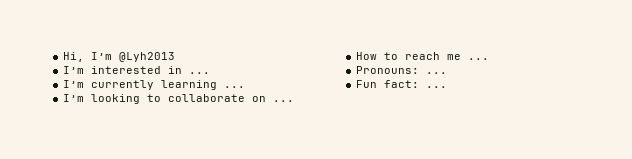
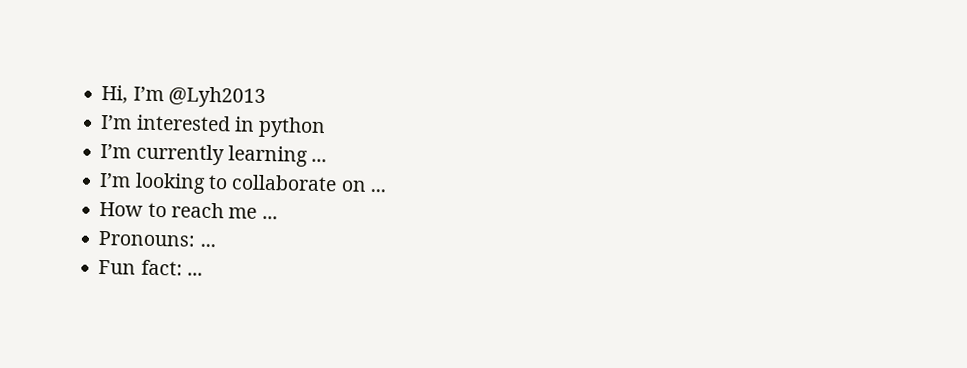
[189,72,211,74] ... -> [258,116,327,139] python

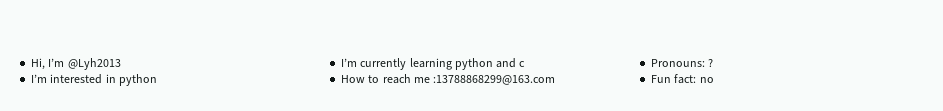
[311,158,328,163] [99,172,386,194] ... // I’m looking to collaborate on ... -> [454,58,526,70] python and c
[261,215,278,220] ... -> [433,75,556,85] :13788868299@163.com
[199,243,216,248] ... -> [708,59,714,67] ?
[186,272,203,276] ... -> [699,77,714,83] no

